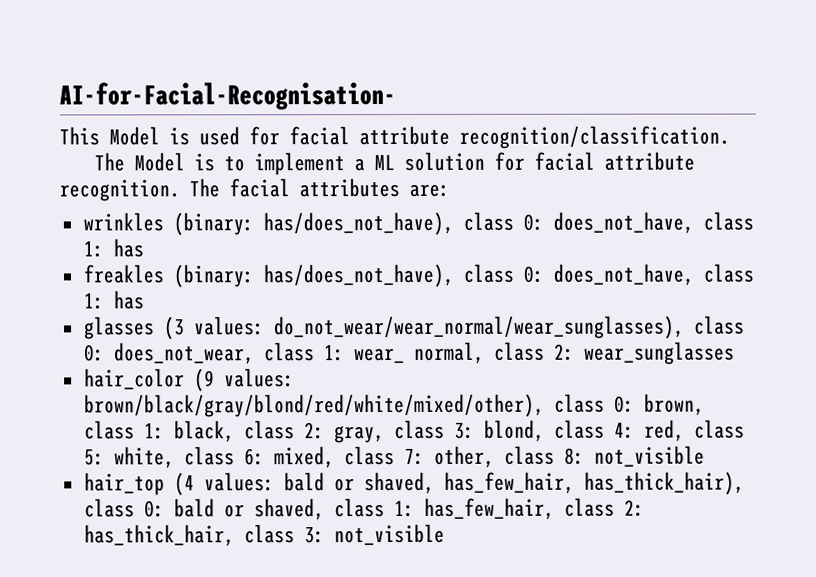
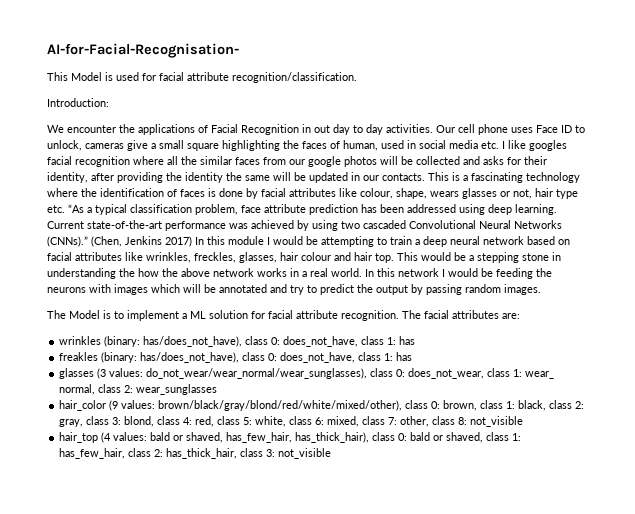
(730, 137) none -> [47,98,109,107] [47,124,585,135] [47,140,567,151] [47,156,547,167] [47,172,580,183] [47,188,578,199] [47,204,557,215] [47,220,562,231] [47,236,570,247] [47,252,561,263] [47,268,552,279] [47,284,541,295] // Introduction: // We encounter the applications of Facial Recognition in out day to day activities. Our cell phone uses Face ID to unlock, cameras give a small square highlighting the faces of human, used in social media etc. I like googles facial recognition where all the similar faces from our google photos will be collected and asks for their identity, after providing the identity the same will be updated in our contacts. This is a fascinating technology where the identification of faces is done by facial attributes like colour, shape, wears glasses or not, hair type etc. “As a typical classification problem, face attribute prediction has been addressed using deep learning. Current state-of-the-art performance was achieved by using two cascaded Convolutional Neural Networks (CNNs).” (Chen, Jenkins 2017) In this module I would be attempting to train a deep neural network based on facial attributes like wrinkles, freckles, glasses, hair colour and hair top. This would be a stepping stone in understanding the how the above network works in a real world. In this network I would be feeding the neurons with images which will be annotated and try to predict the output by passing random images.

